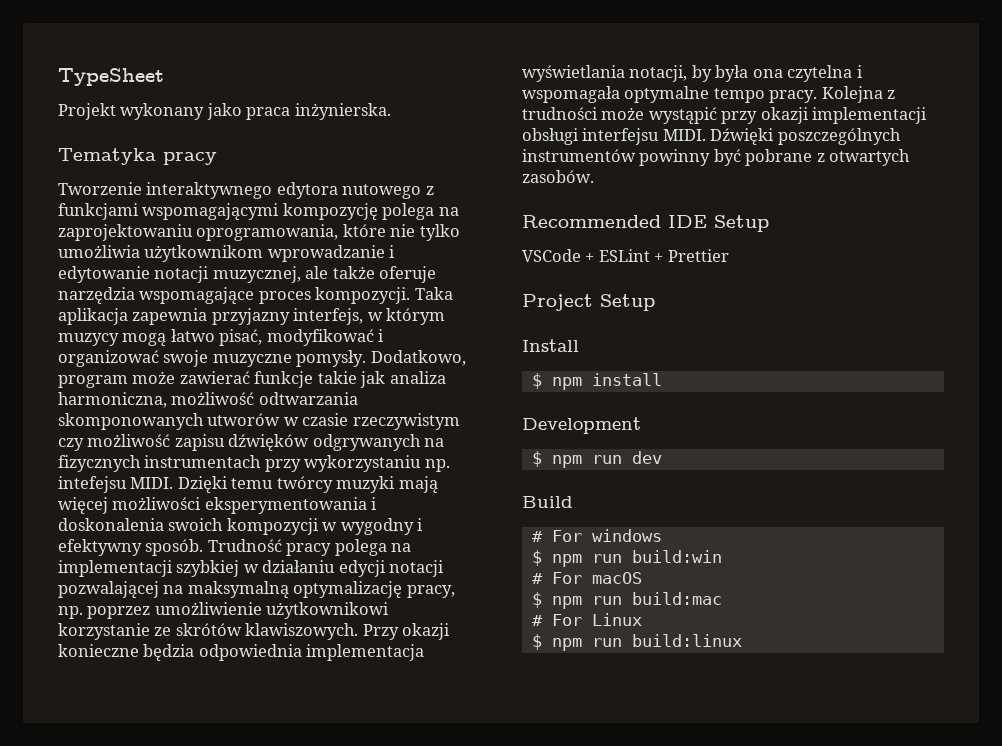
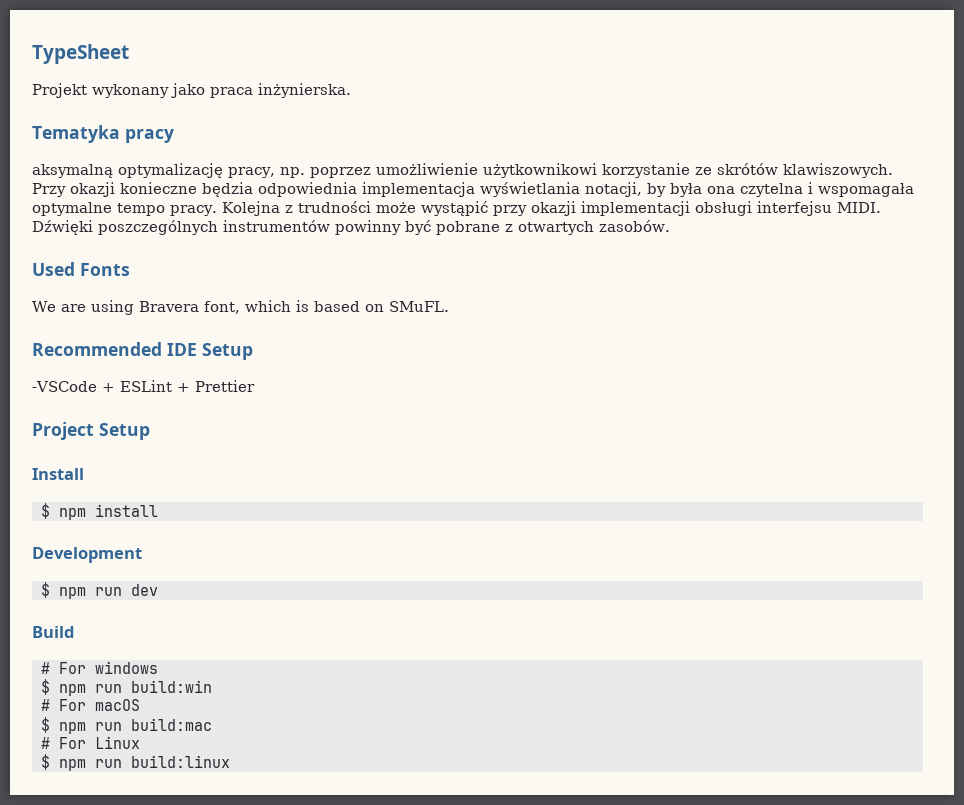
[58,182,434,199] [58,203,459,221] [58,224,460,241] [58,245,396,262] [58,266,437,283] [58,287,453,305] [58,308,446,325] [58,329,385,347] [58,350,466,367] [58,371,446,388] [58,392,358,408] [58,413,460,430] [58,434,445,451] [58,455,450,472] [58,476,438,494] [58,497,378,514] [58,518,424,535] [58,539,412,556] [58,560,445,577] [58,581,289,599] Tworzenie interaktywnego edytora nutowego z funkcjami wspomagającymi kompozycję polega na zaprojektowaniu oprogramowania, które nie tylko umożliwia użytkownikom wprowadzanie i edytowanie notacji muzycznej, ale także oferuje narzędzia wspomagające proces kompozycji. Taka aplikacja zapewnia przyjazny interfejs, w którym muzycy mogą łatwo pisać, modyfikować i organizować swoje muzyczne pomysły. Dodatkowo, program może zawierać funkcje takie jak analiza harmoniczna, możliwość odtwarzania skomponowanych utworów w czasie rzeczywistym czy możliwość zapisu dźwięków odgrywanych na fizycznych instrumentach przy wykorzystaniu np. intefejsu MIDI. Dzięki temu twórcy muzyki mają więcej możliwości eksperymentowania i doskonalenia swoich kompozycji w wygodny i efektywny sposób. Trudność pracy polega na implementacji szybkiej w działaniu edycji notacji pozwalającej na maksymalną -> [32,164,113,178] aksymalną
(594, 176) none -> [32,262,130,276] [32,300,449,315] // Used Fonts // We are using Bravera font, which is based on SMuFL.
[522,249,581,262] VSCode -> [32,381,97,392] -VSCode

